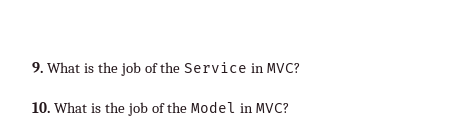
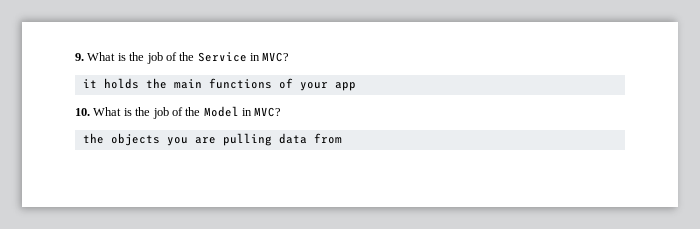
(301, 68) none -> [82,78,356,91] // it holds the main functions of your app
(290, 108) none -> [82,133,342,146] // the objects you are pulling data from

